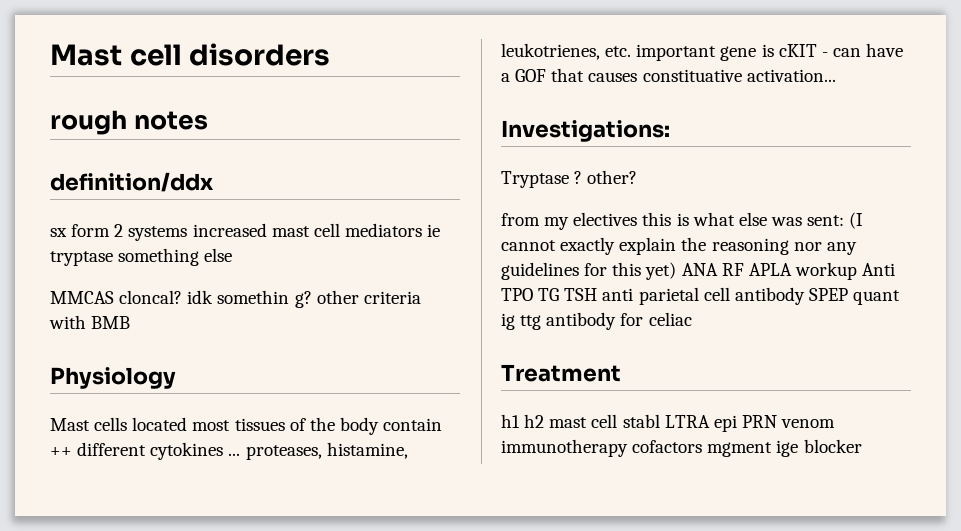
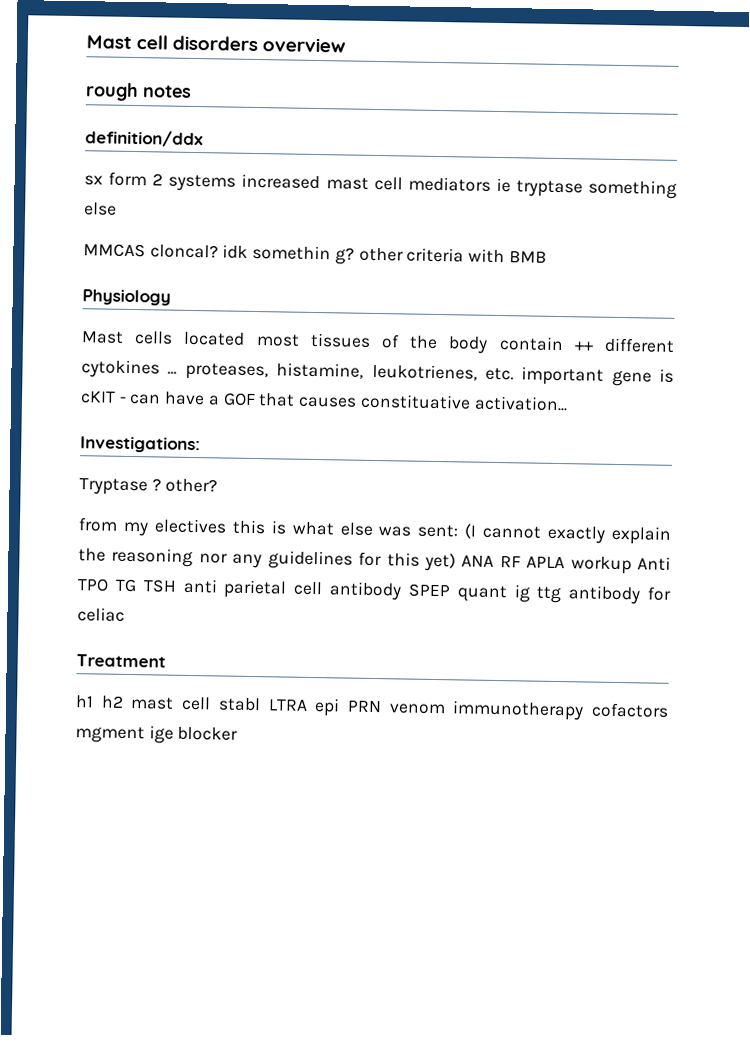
(331, 54) none -> [262,37,347,53] overview

